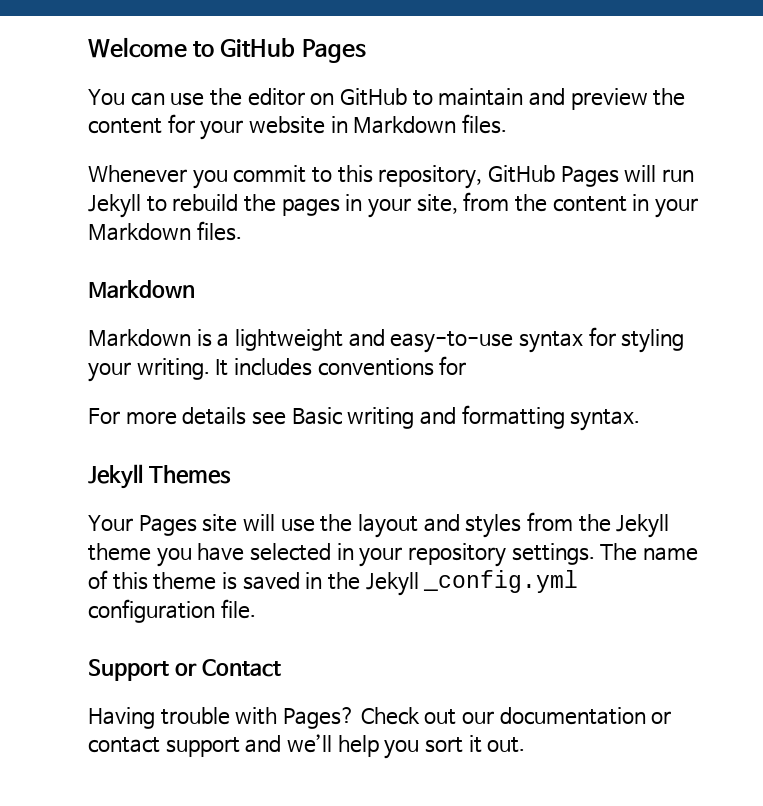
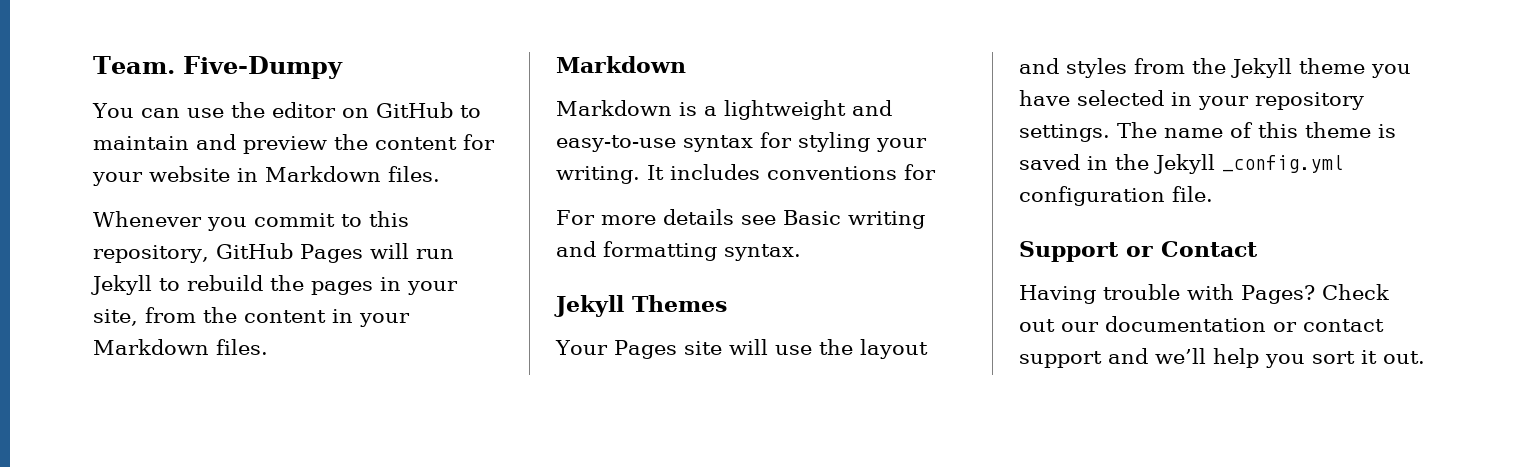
[88,37,366,63] Welcome to GitHub Pages -> [93,56,343,79] Team. Five-Dumpy

